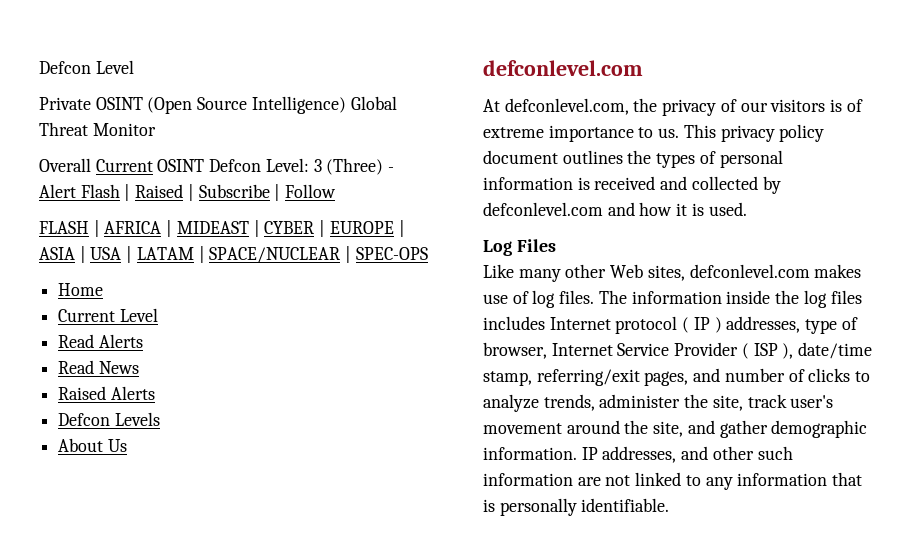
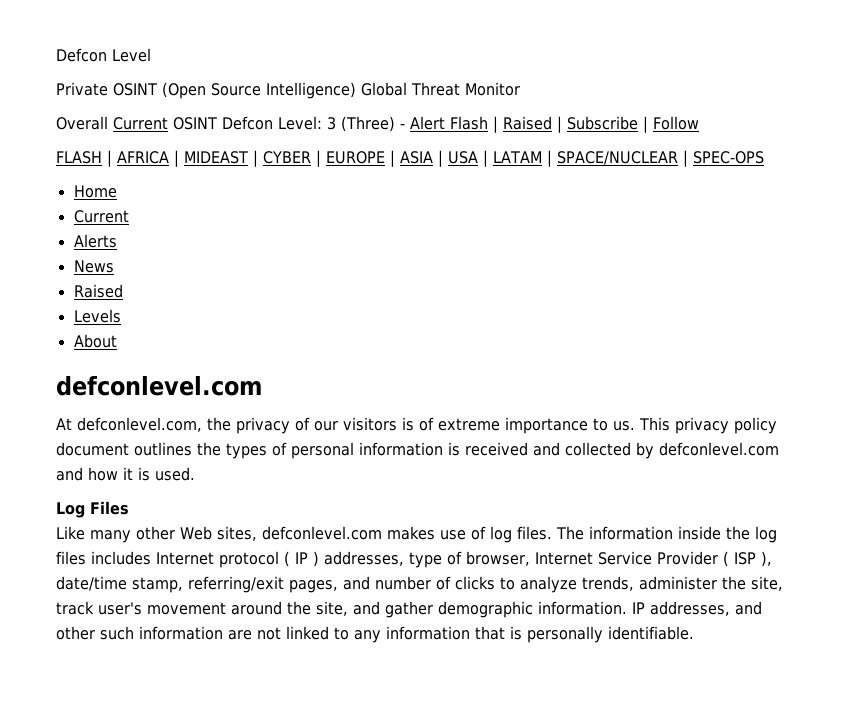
[119,308,158,322] [58,334,143,348] [58,360,95,374] Level // Read Alerts // Read -> [73,234,117,248] // Alerts //
[110,386,155,400] [58,413,111,426] Alerts // Defcon -> (123, 291) //
[107,439,127,452] Us -> (117, 341) none

